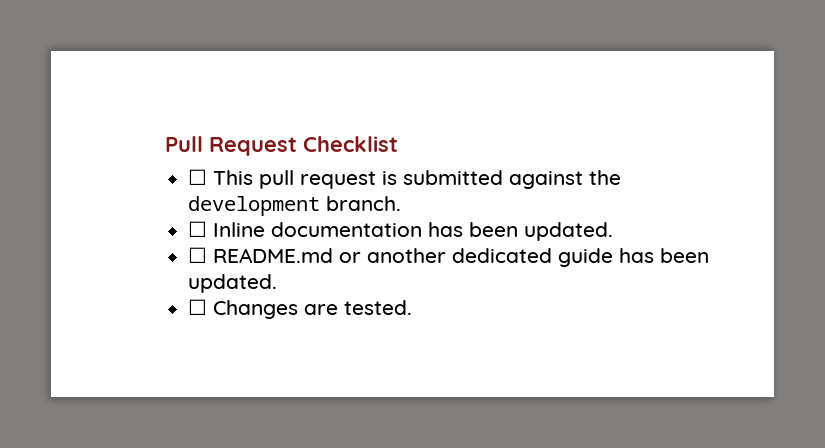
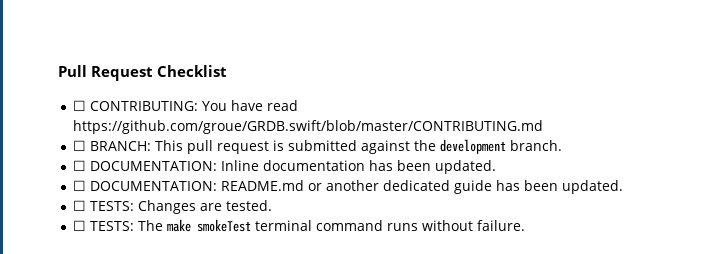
(208, 177) none -> [90,100,299,111] [73,120,544,134] [73,140,152,151] CONTRIBUTING: You have read https://github.com/groue/GRDB.swift/blob/master/CONTRIBUTING.md // ☐ BRANCH:
(208, 229) none -> [90,161,218,171] DOCUMENTATION:
(208, 255) none -> [90,181,218,191] DOCUMENTATION:
(208, 307) none -> [90,201,135,211] TESTS:
(413, 307) none -> [73,219,526,232] // ☐ TESTS: The make smokeTest terminal command runs without failure.

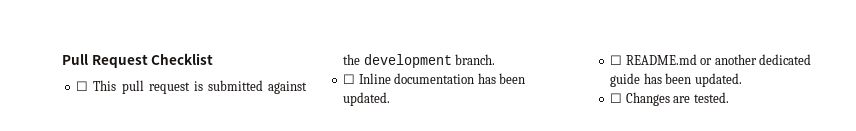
[90,100,299,111] [73,120,544,134] [73,140,152,151] CONTRIBUTING: You have read https://github.com/groue/GRDB.swift/blob/master/CONTRIBUTING.md // ☐ BRANCH: -> (89, 86) none
[90,161,218,171] DOCUMENTATION: -> (356, 79) none
[90,181,218,191] DOCUMENTATION: -> (623, 60) none
[90,201,135,211] TESTS: -> (623, 98) none
[73,219,526,232] // ☐ TESTS: The make smokeTest terminal command runs without failure. -> (729, 97) none

